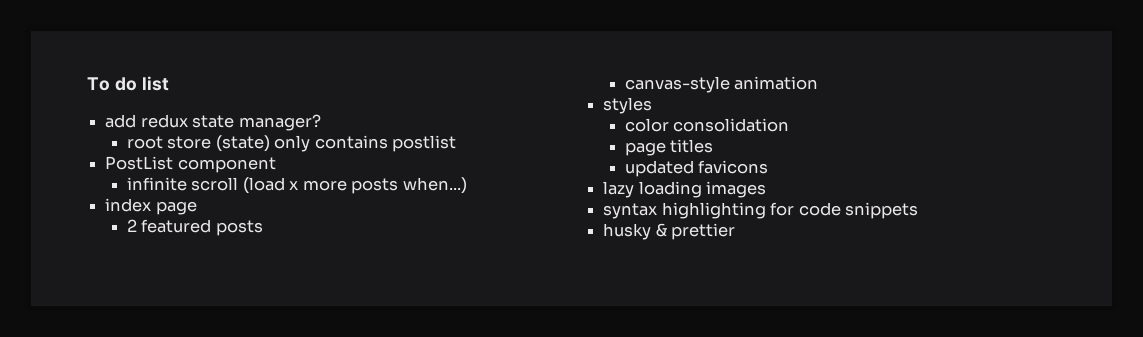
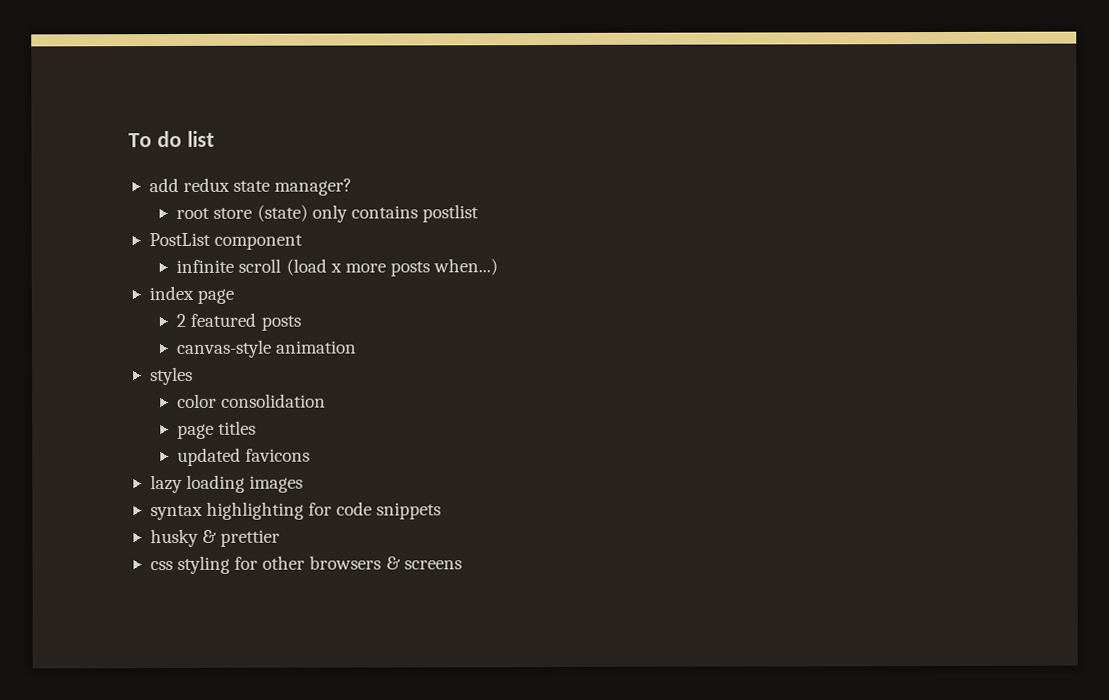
(736, 231) none -> [149,555,462,574] // css styling for other browsers & screens

